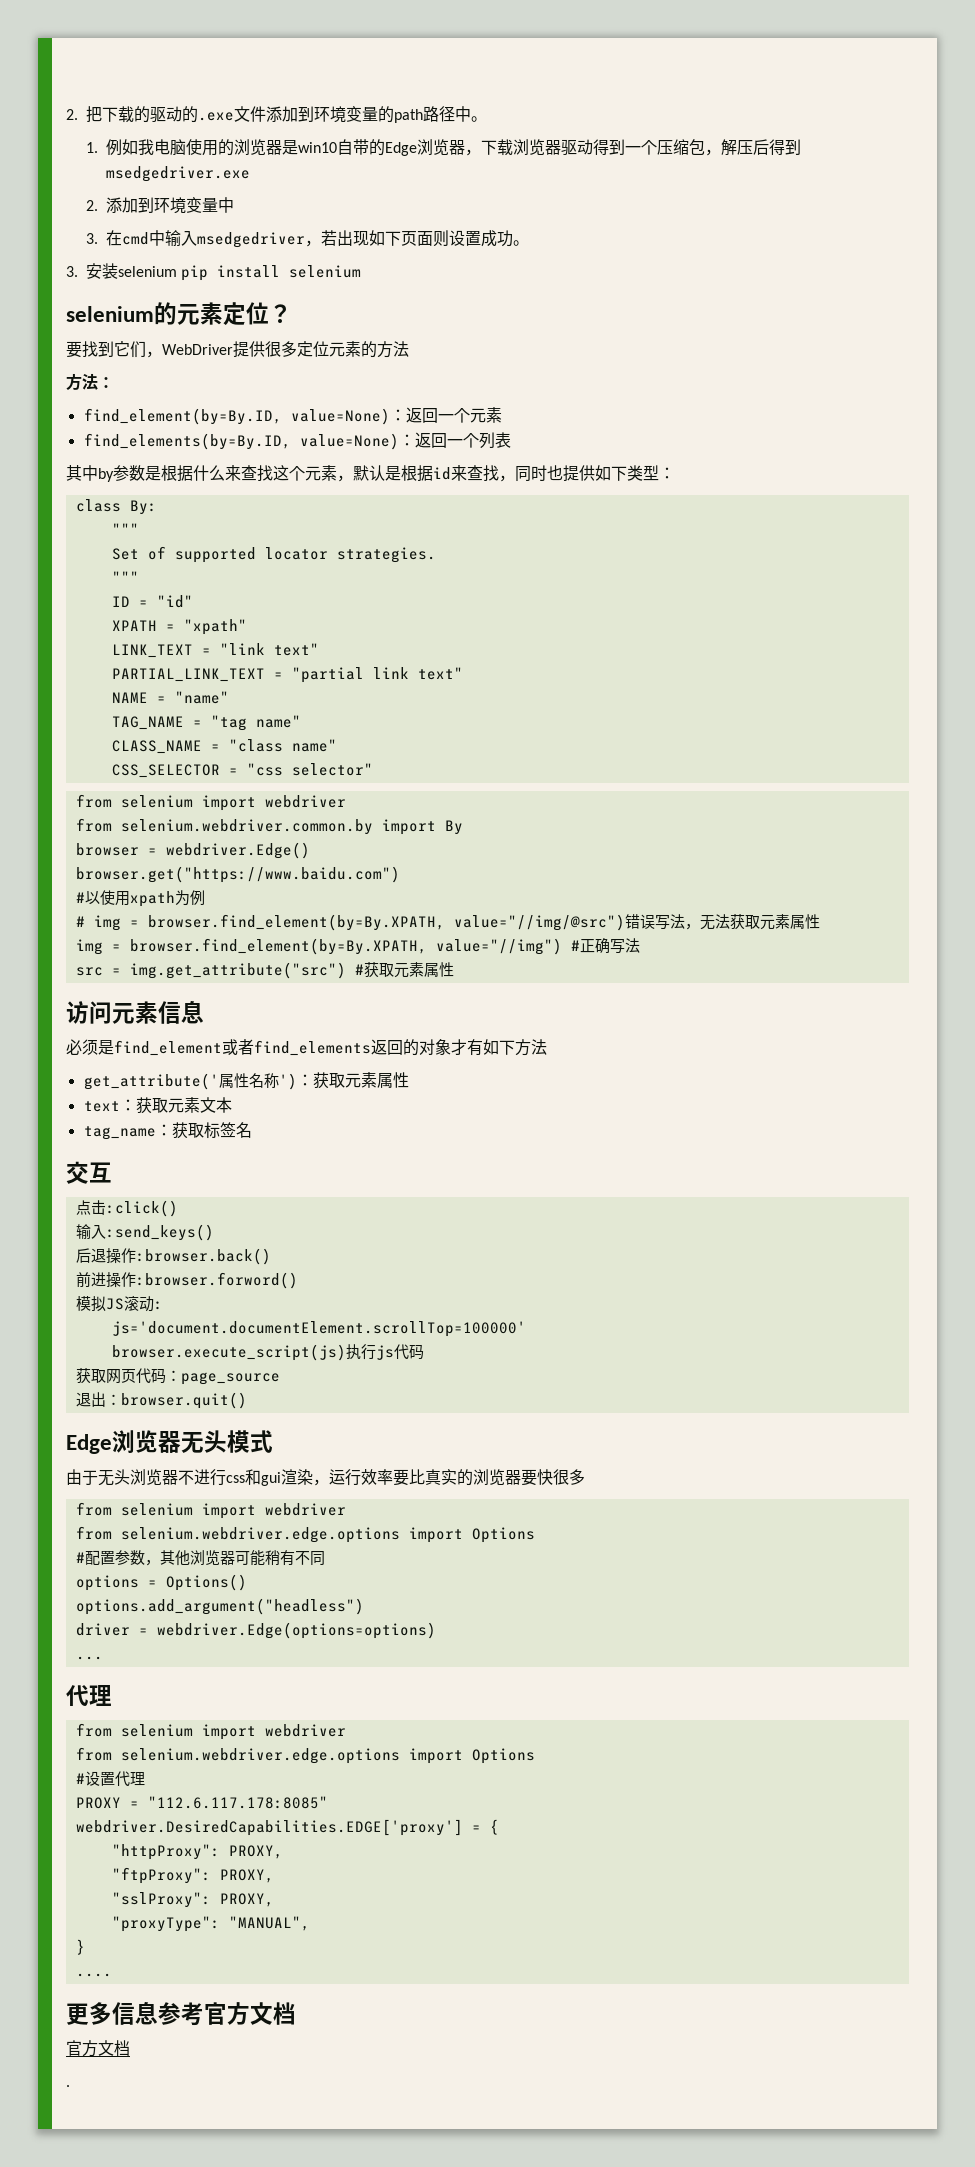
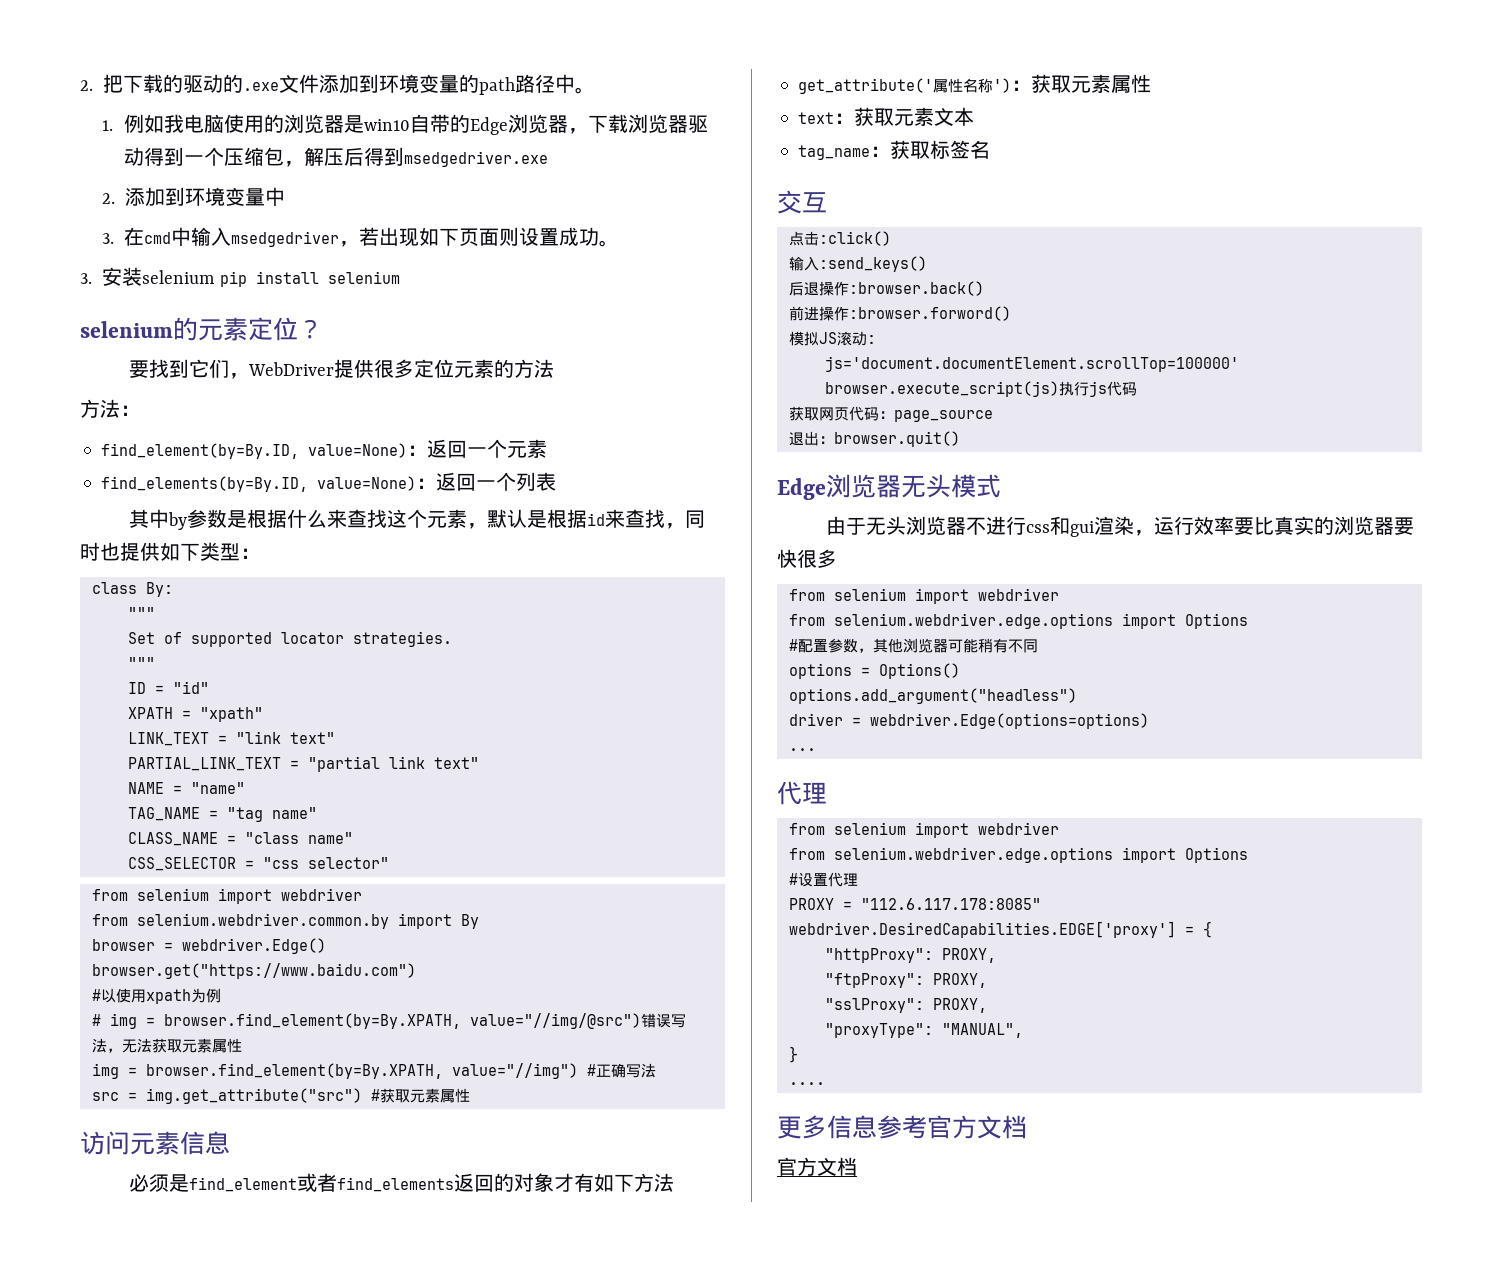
[66,2085,70,2087] // . -> (857, 1166) none

